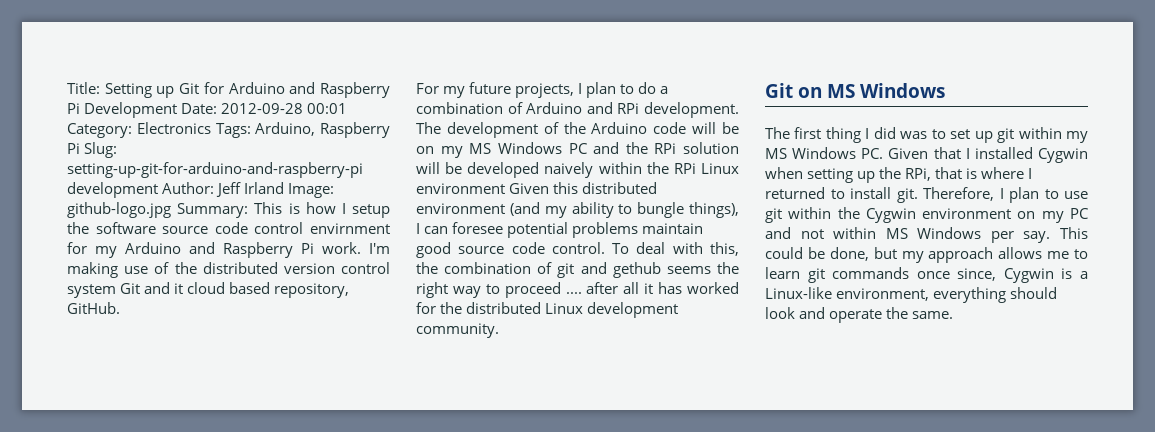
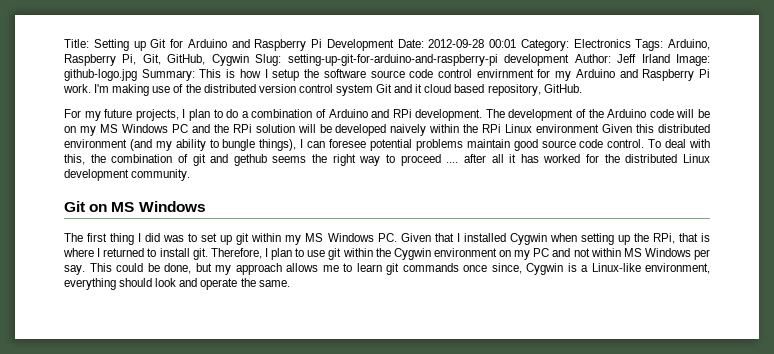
[67,143,80,154] Pi -> [122,54,249,66] Pi, Git, GitHub, Cygwin

